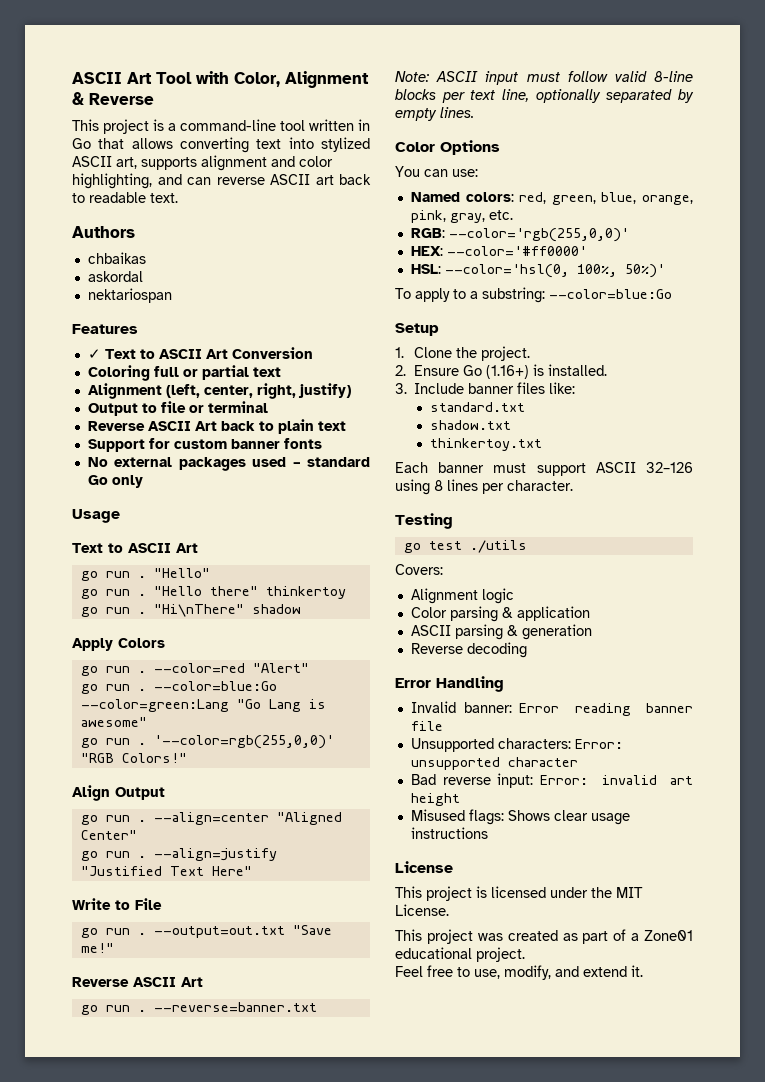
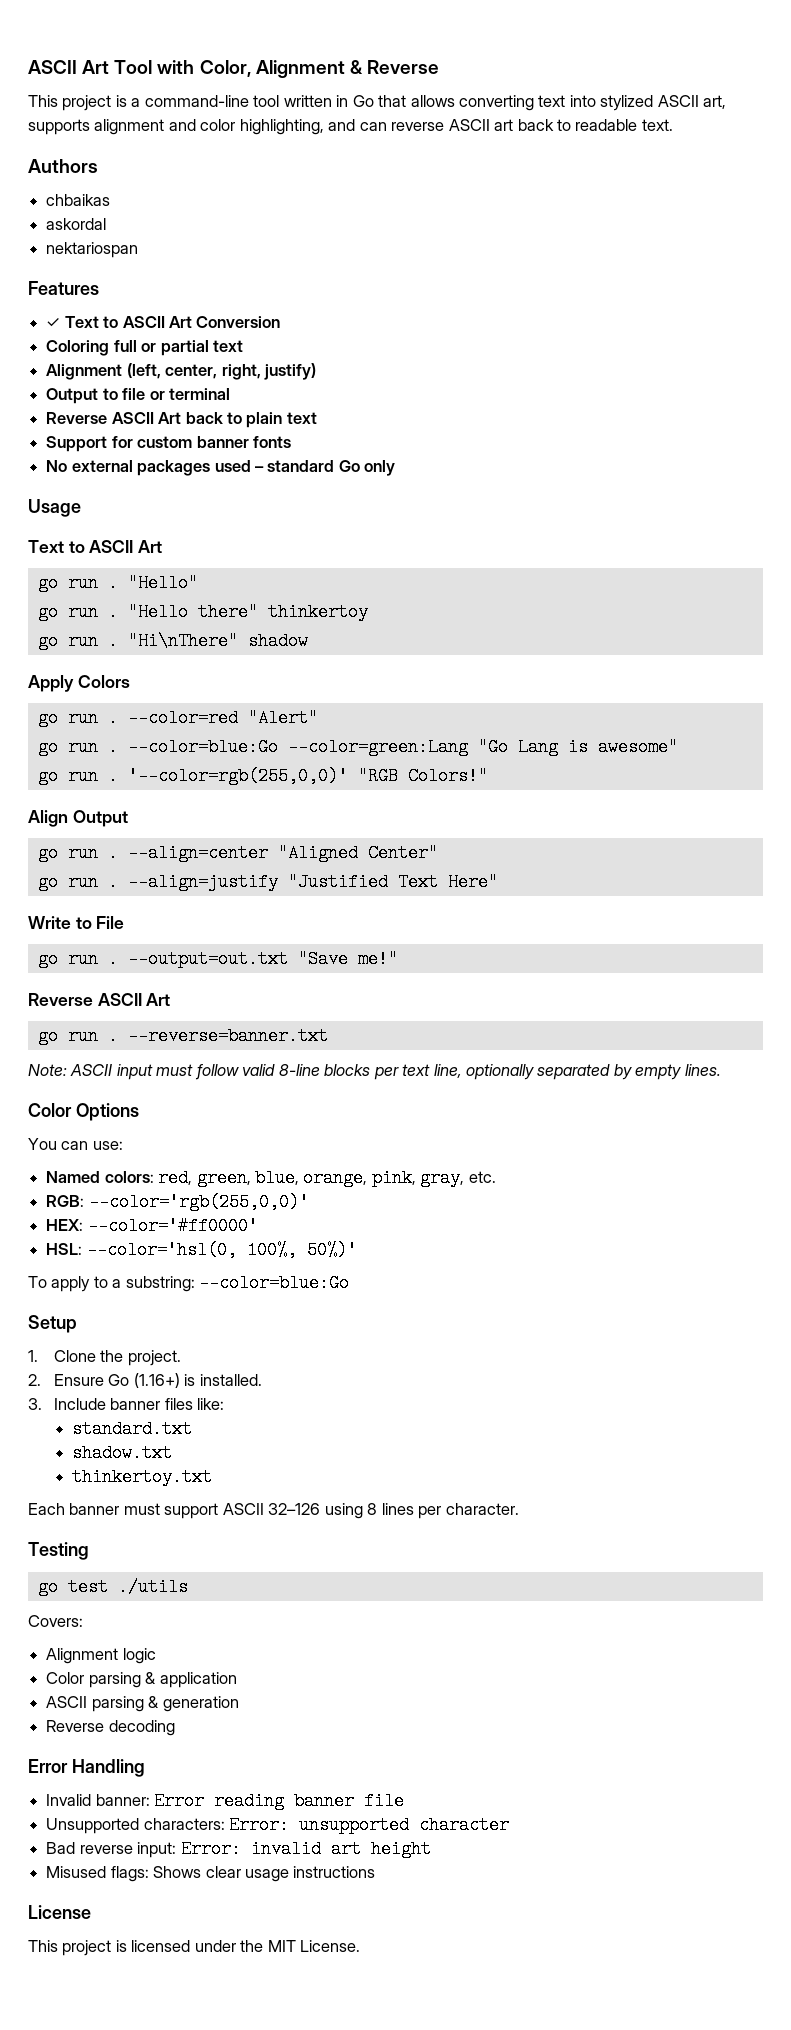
[395,929,693,944] [395,947,525,962] [395,965,643,980] // This project was created as part of a Zone01 educational project. // Feel free to use, modify, and extend it. -> (361, 1946) none

